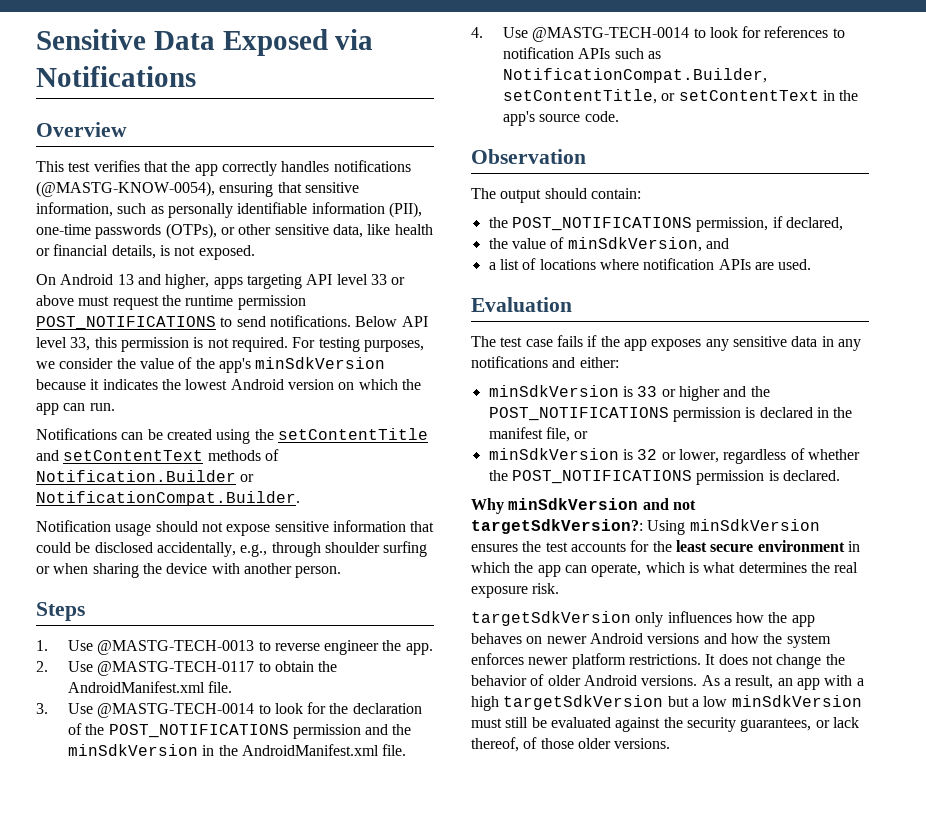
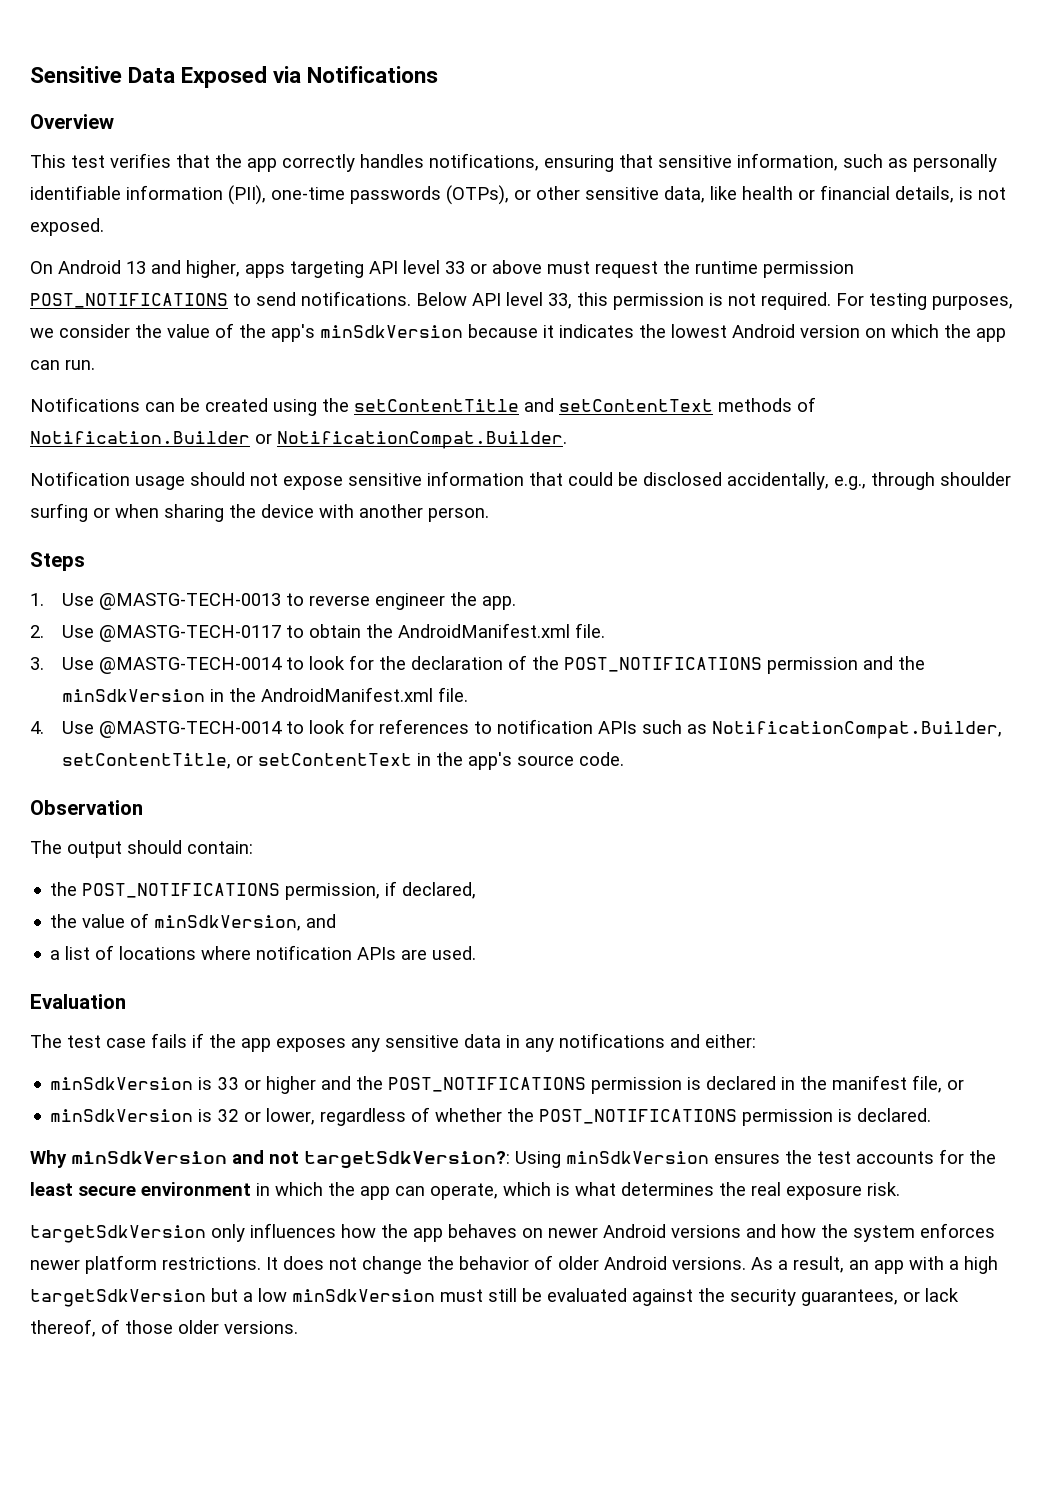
[333,160,411,172] [36,181,215,197] notifications (@MASTG-KNOW-0054), -> [429,153,539,171] notifications,

